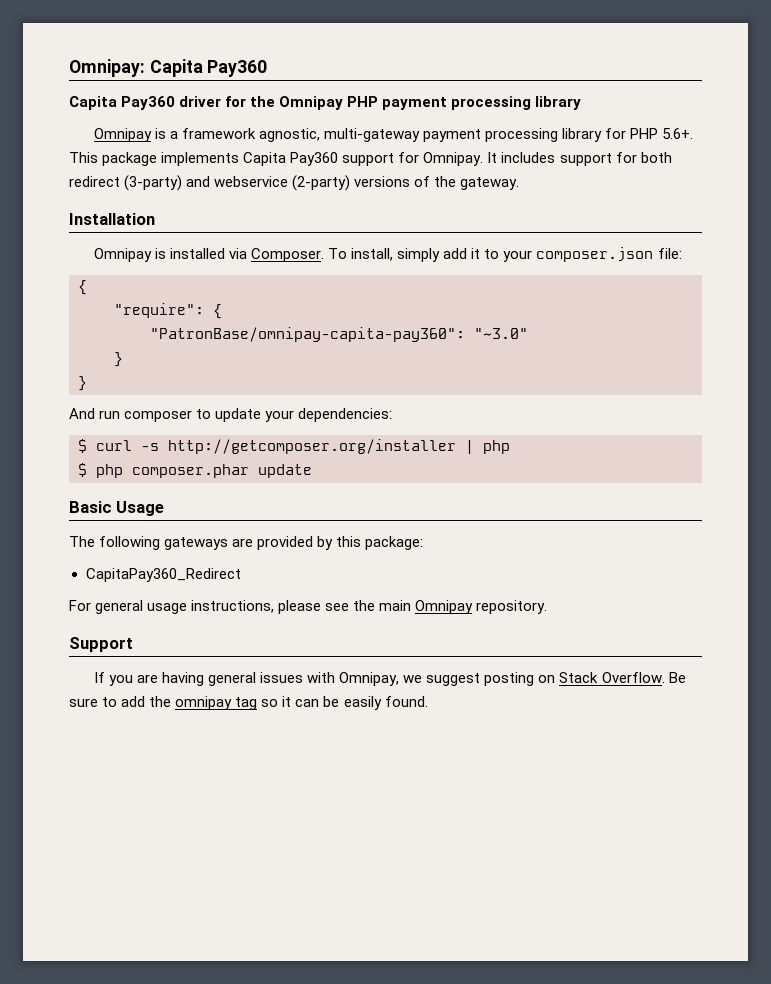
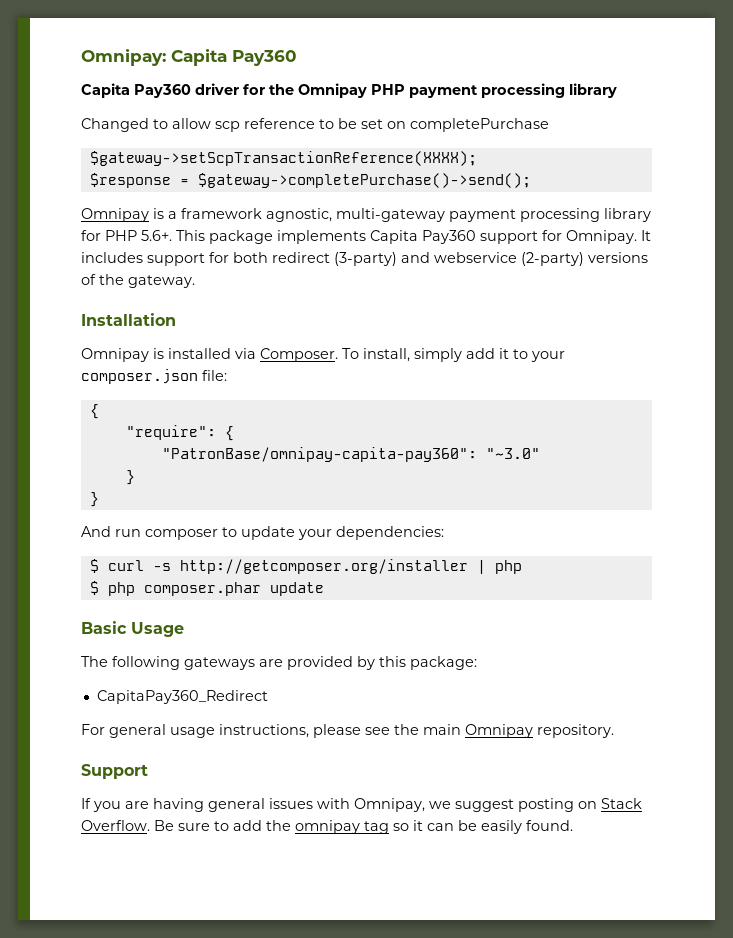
(582, 103) none -> [81,118,549,132] [89,151,477,166] [89,173,531,188] // Changed to allow scp reference to be set on completePurchase // $gateway->setScpTransactionReference(XXXX); // $response = $gateway->completePurchase()->send();

